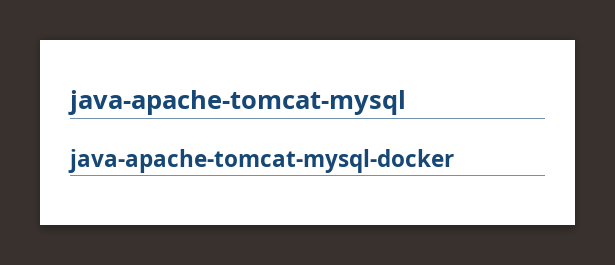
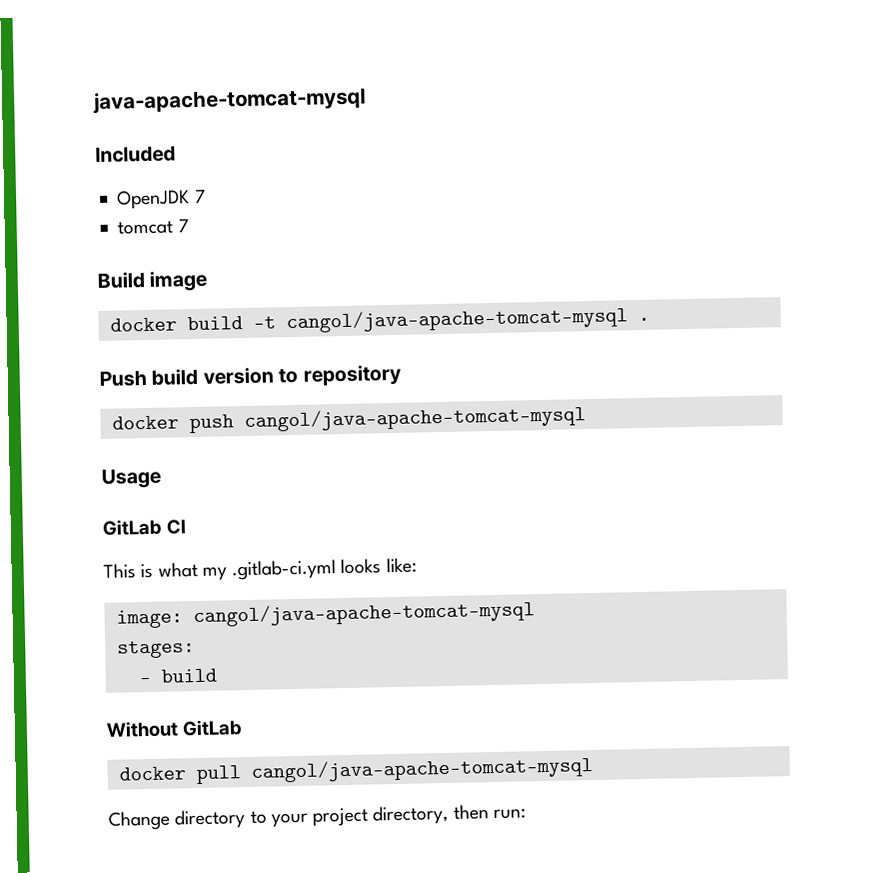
[68,149,454,173] java-apache-tomcat-mysql-docker -> [95,145,176,163] [116,189,206,210] [117,219,189,235] [97,270,209,292] [109,306,650,334] [99,364,401,387] [111,405,586,434] [101,467,161,489] [102,518,187,536] [103,557,417,581] [115,600,535,629] [116,640,195,659] [138,668,217,684] [106,719,244,738] [118,756,593,785] [108,804,526,831] Included // OpenJDK 7 // tomcat 7 // Build image // docker build -t cangol/java-apache-tomcat-mysql . // Push build version to repository // docker push cangol/java-apache-tomcat-mysql // Usage // GitLab CI // This is what my .gitlab-ci.yml looks like: // image: cangol/java-apache-tomcat-mysql // stages: // - build // Without GitLab // docker pull cangol/java-apache-tomcat-mysql // Change directory to your project directory, then run:

